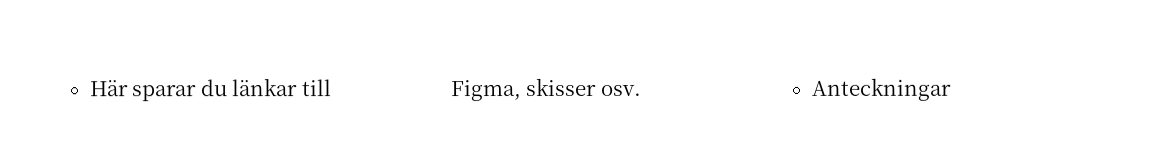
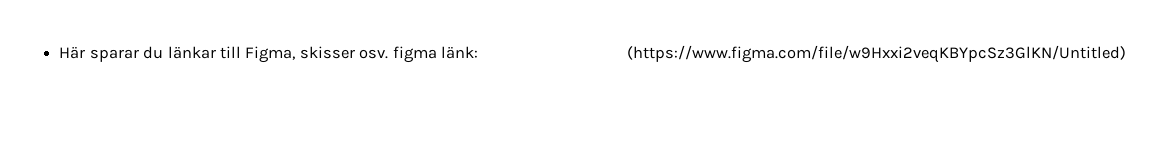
[811,77,952,101] // Anteckningar -> [392,45,1127,63] figma länk: (https://www.figma.com/file/w9Hxxi2veqKBYpcSz3GlKN/Untitled)

